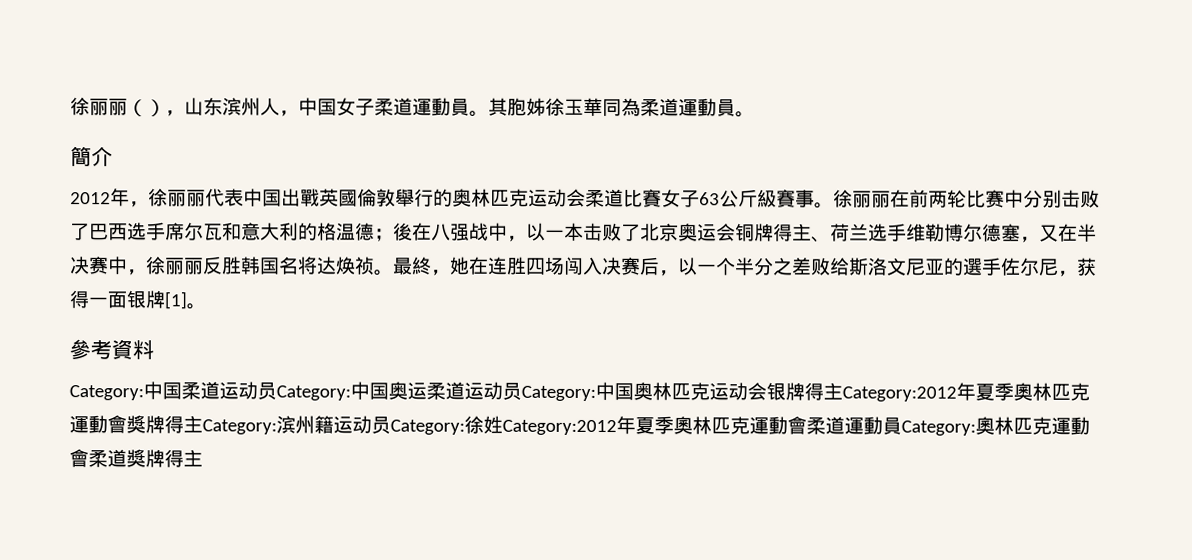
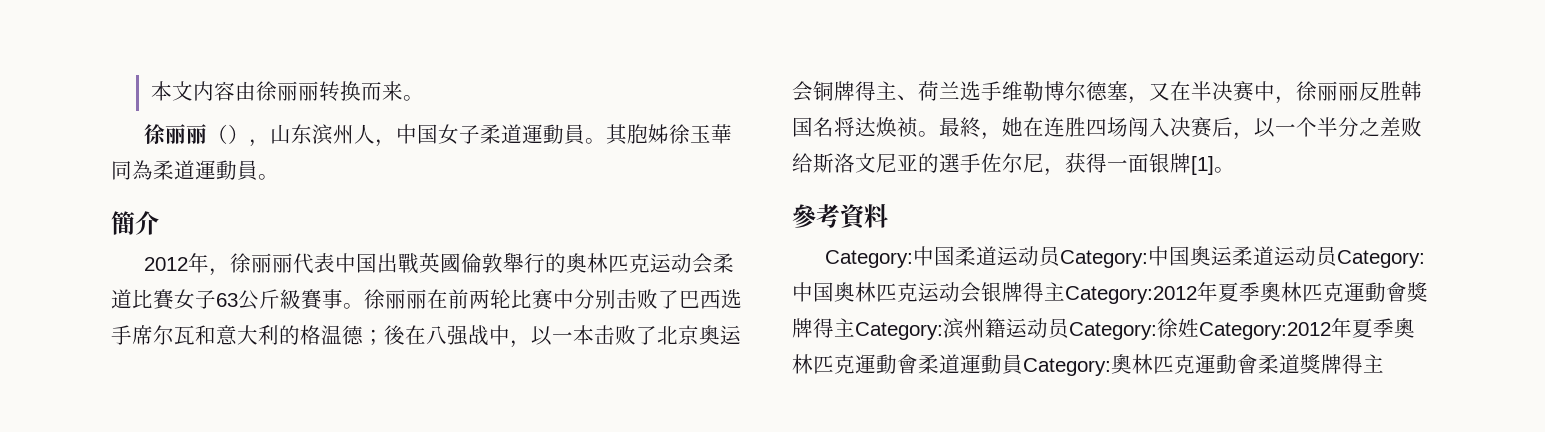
(70, 106) none -> [150,81,424,102] 本文内容由徐丽丽转换而来。 //

